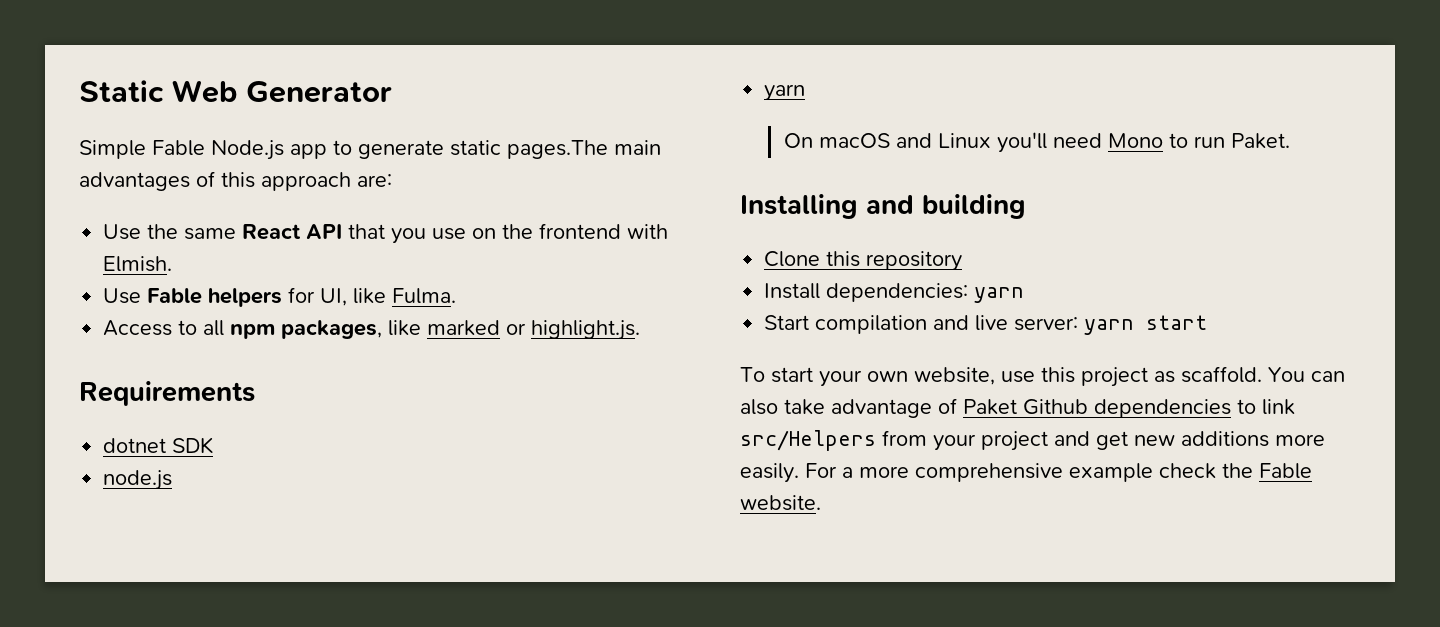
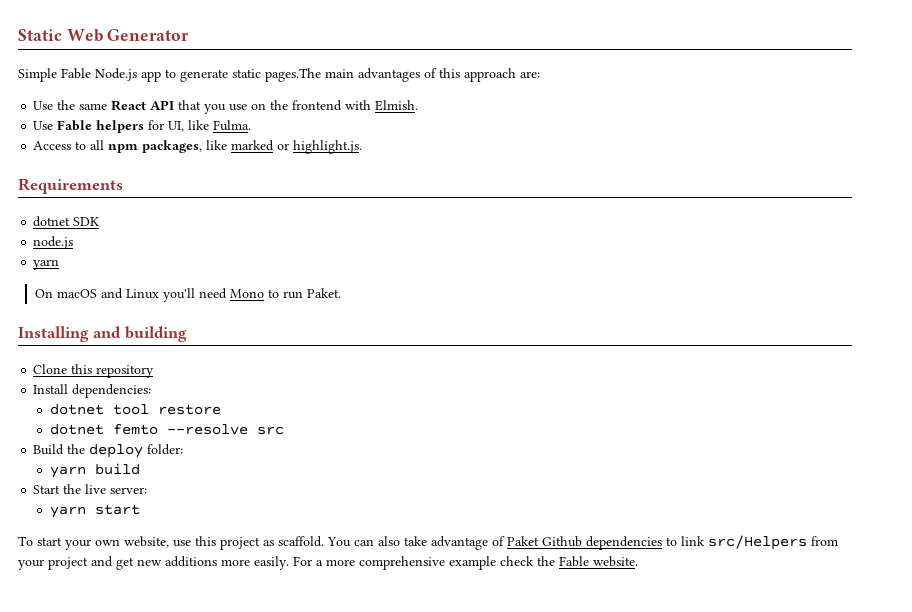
[974,287,1025,303] yarn -> [50,404,222,415] [50,424,285,435] [33,444,184,458] [50,463,141,478] // dotnet tool restore // dotnet femto --resolve src // Build the deploy folder: // yarn build
[815,315,970,334] compilation and -> [63,484,82,494] the
(1079, 324) none -> (148, 490) //

